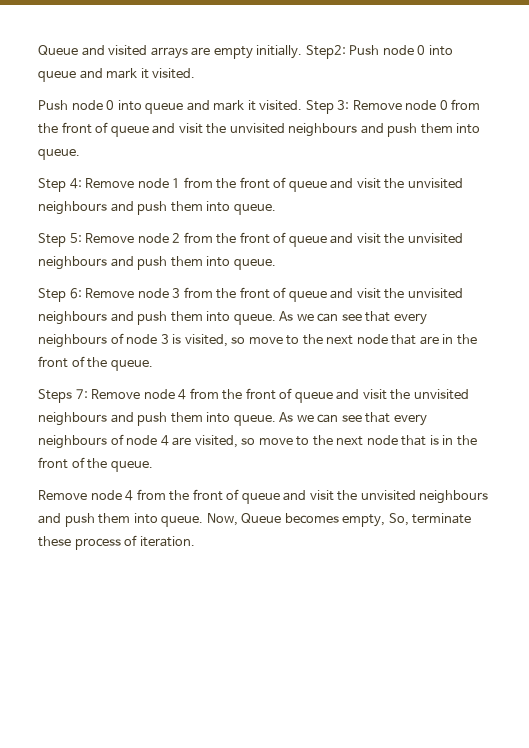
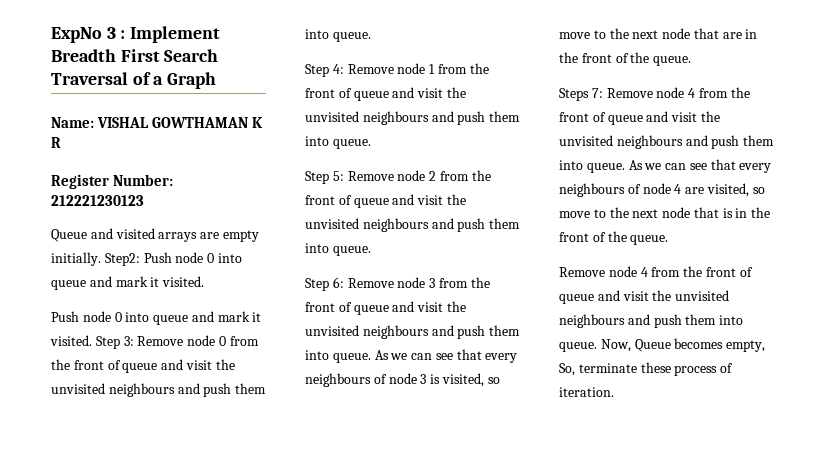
(38, 50) none -> [51,26,221,43] [51,49,219,62] [51,72,217,89] [51,117,264,128] [51,137,61,148] [51,174,174,189] [51,195,144,206] ExpNo 3 : Implement Breadth First Search Traversal of a Graph // Name: VISHAL GOWTHAMAN K R // Register Number: 212221230123 //

